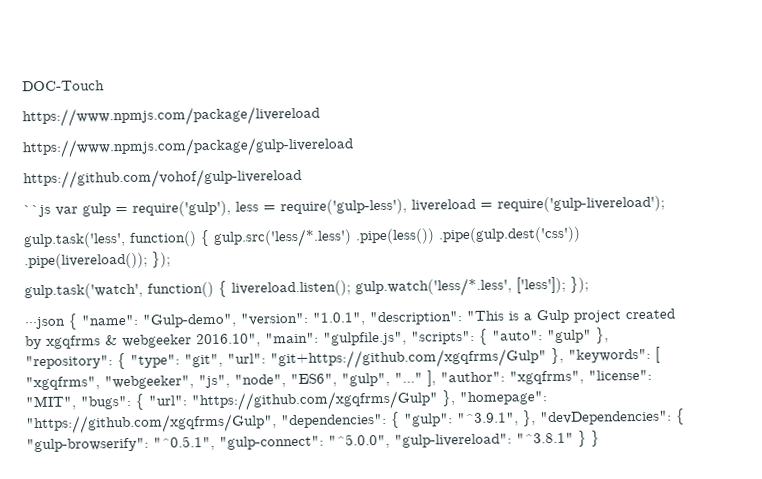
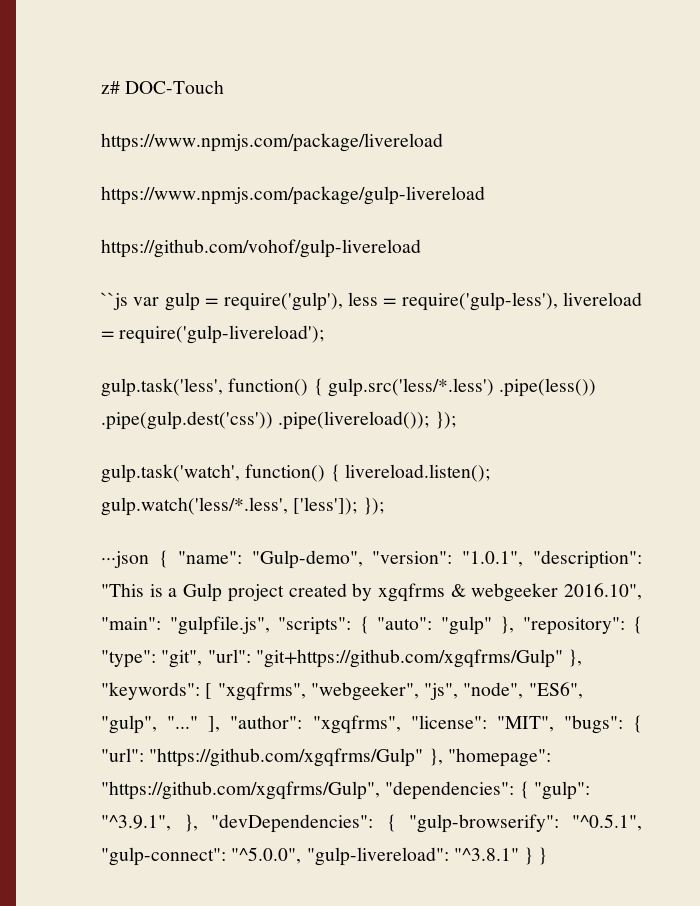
(22, 86) none -> [101,81,120,94] z#

